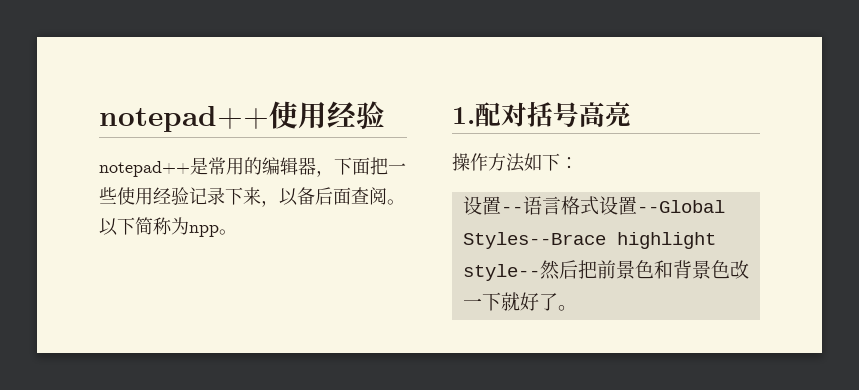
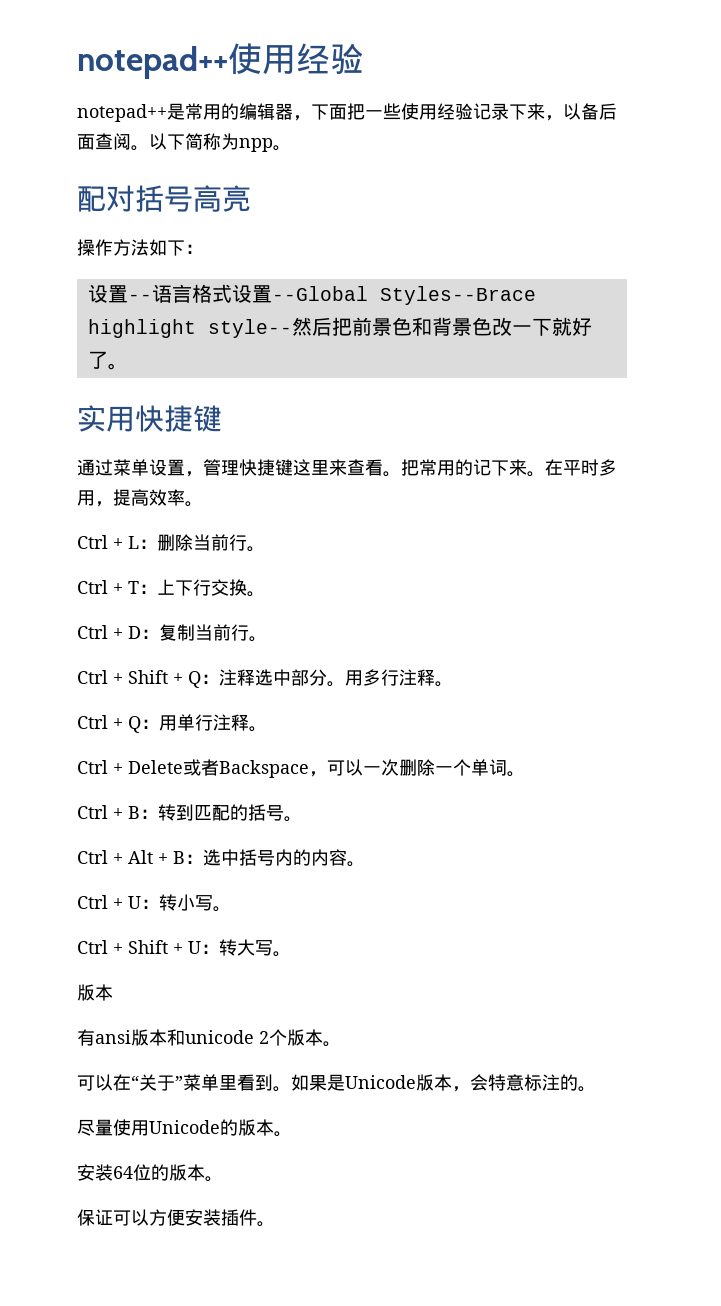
[452,107,475,124] 1. -> (291, 148) none
(577, 308) none -> [77,405,222,432] [77,459,617,477] [77,489,203,507] [77,534,265,552] [77,579,265,597] [77,624,267,642] [77,669,453,688] [77,714,267,733] [77,759,525,778] [77,804,302,822] [77,849,365,867] [77,894,231,912] [77,939,291,957] [77,984,113,1001] [77,1029,341,1047] [77,1074,596,1092] [77,1119,292,1137] [77,1164,223,1182] [77,1209,275,1227] // 实用快捷键 // 通过菜单设置，管理快捷键这里来查看。把常用的记下来。在平时多用，提高效率。 // Ctrl + L：删除当前行。 // Ctrl + T：上下行交换。 // Ctrl + D：复制当前行。 // Ctrl + Shift + Q：注释选中部分。用多行注释。 // Ctrl + Q：用单行注释。 // Ctrl + Delete或者Backspace，可以一次删除一个单词。 // Ctrl + B：转到匹配的括号。 // Ctrl + Alt + B：选中括号内的内容。 // Ctrl + U：转小写。 // Ctrl + Shift + U：转大写。 // 版本 // 有ansi版本和unicode 2个版本。 // 可以在“关于”菜单里看到。如果是Unicode版本，会特意标注的。 // 尽量使用Unicode的版本。 // 安装64位的版本。 // 保证可以方便安装插件。

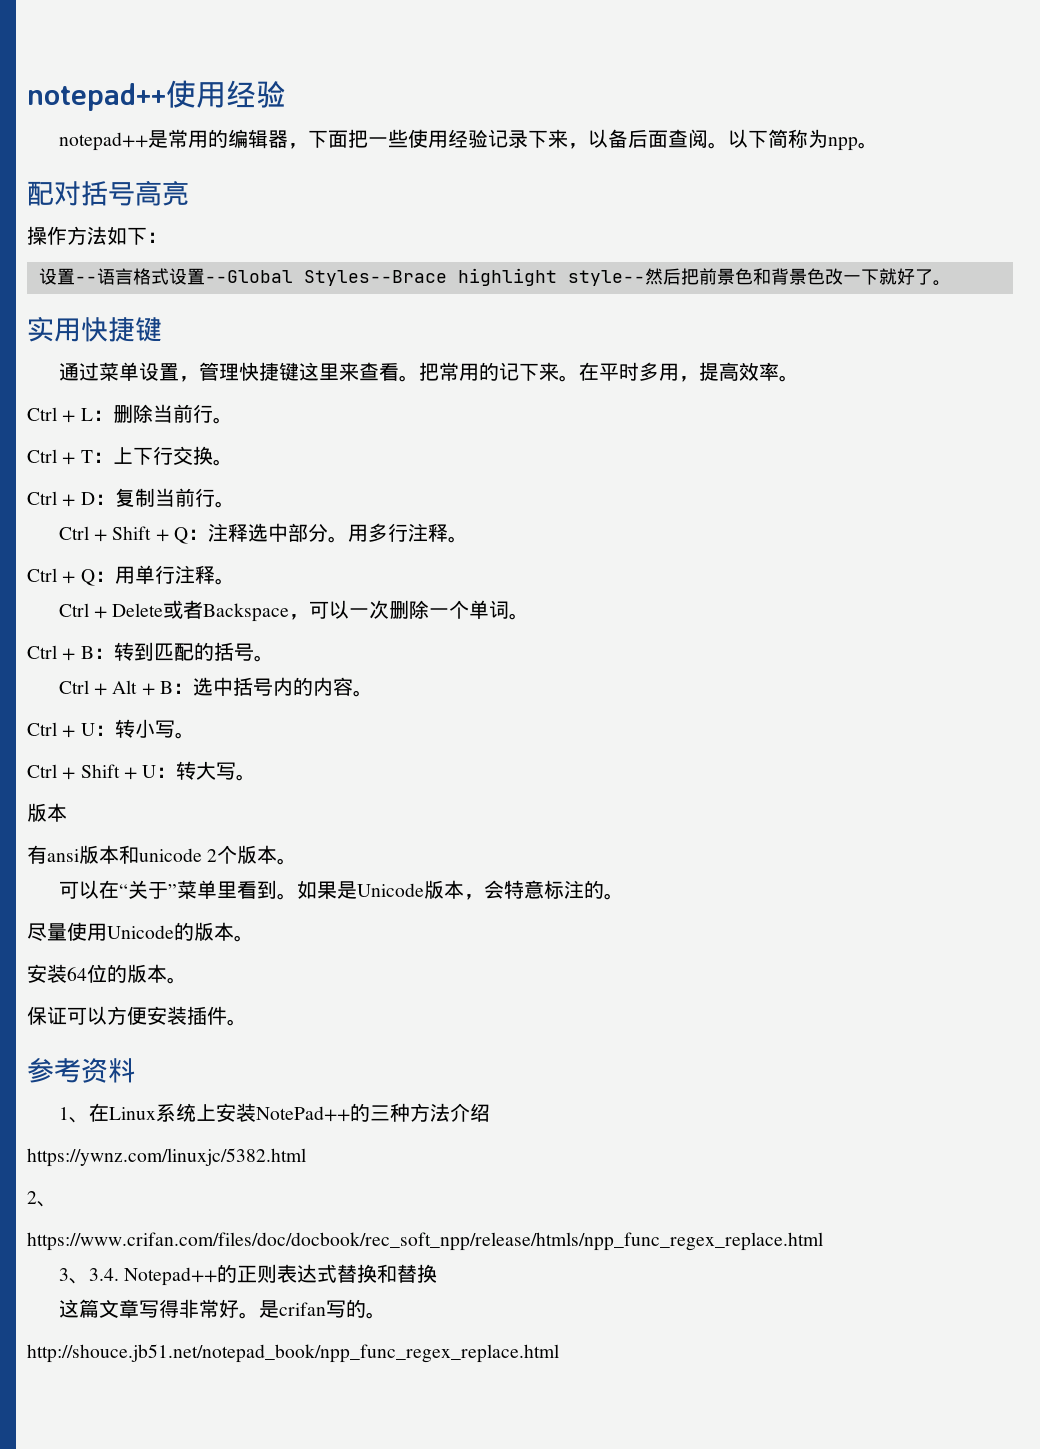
(275, 1224) none -> [27,1058,135,1083] [58,1103,490,1123] [27,1148,306,1167] [27,1191,57,1207] [27,1232,823,1251] [58,1264,438,1286] [58,1299,386,1319] [27,1344,559,1363] // 参考资料 // 1、在Linux系统上安装NotePad++的三种方法介绍 // https://ywnz.com/linuxjc/5382.html // 2、 // https://www.crifan.com/files/doc/docbook/rec_soft_npp/release/htmls/npp_func_regex_replace.html // 3、3.4. Notepad++的正则表达式替换和替换 // 这篇文章写得非常好。是crifan写的。 // http://shouce.jb51.net/notepad_book/npp_func_regex_replace.html

